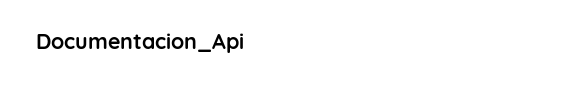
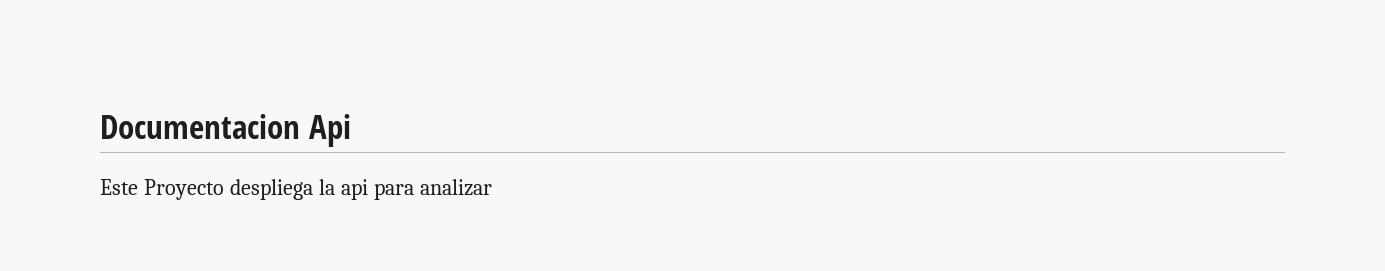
[36,33,244,53] Documentacion_Api -> [100,114,351,147] [100,179,492,200] Documentacion Api // Este Proyecto despliega la api para analizar

